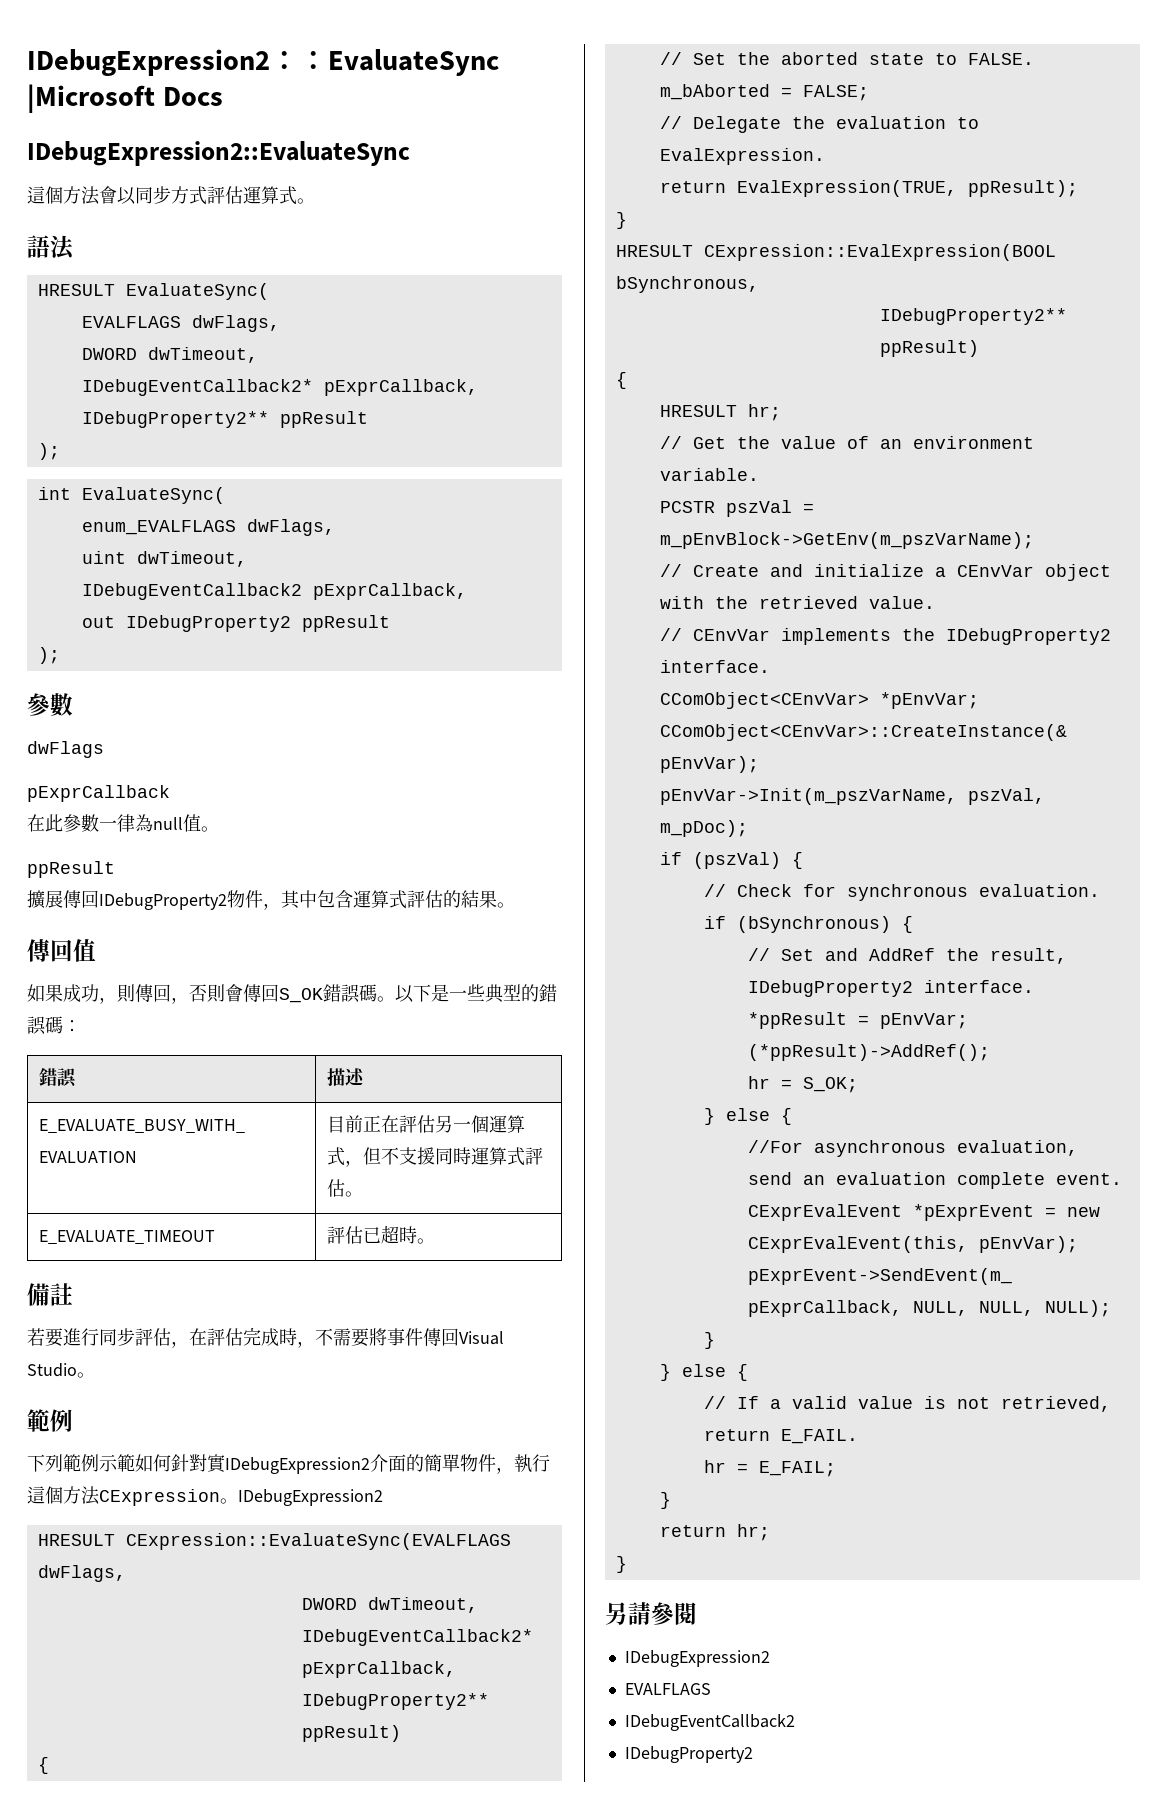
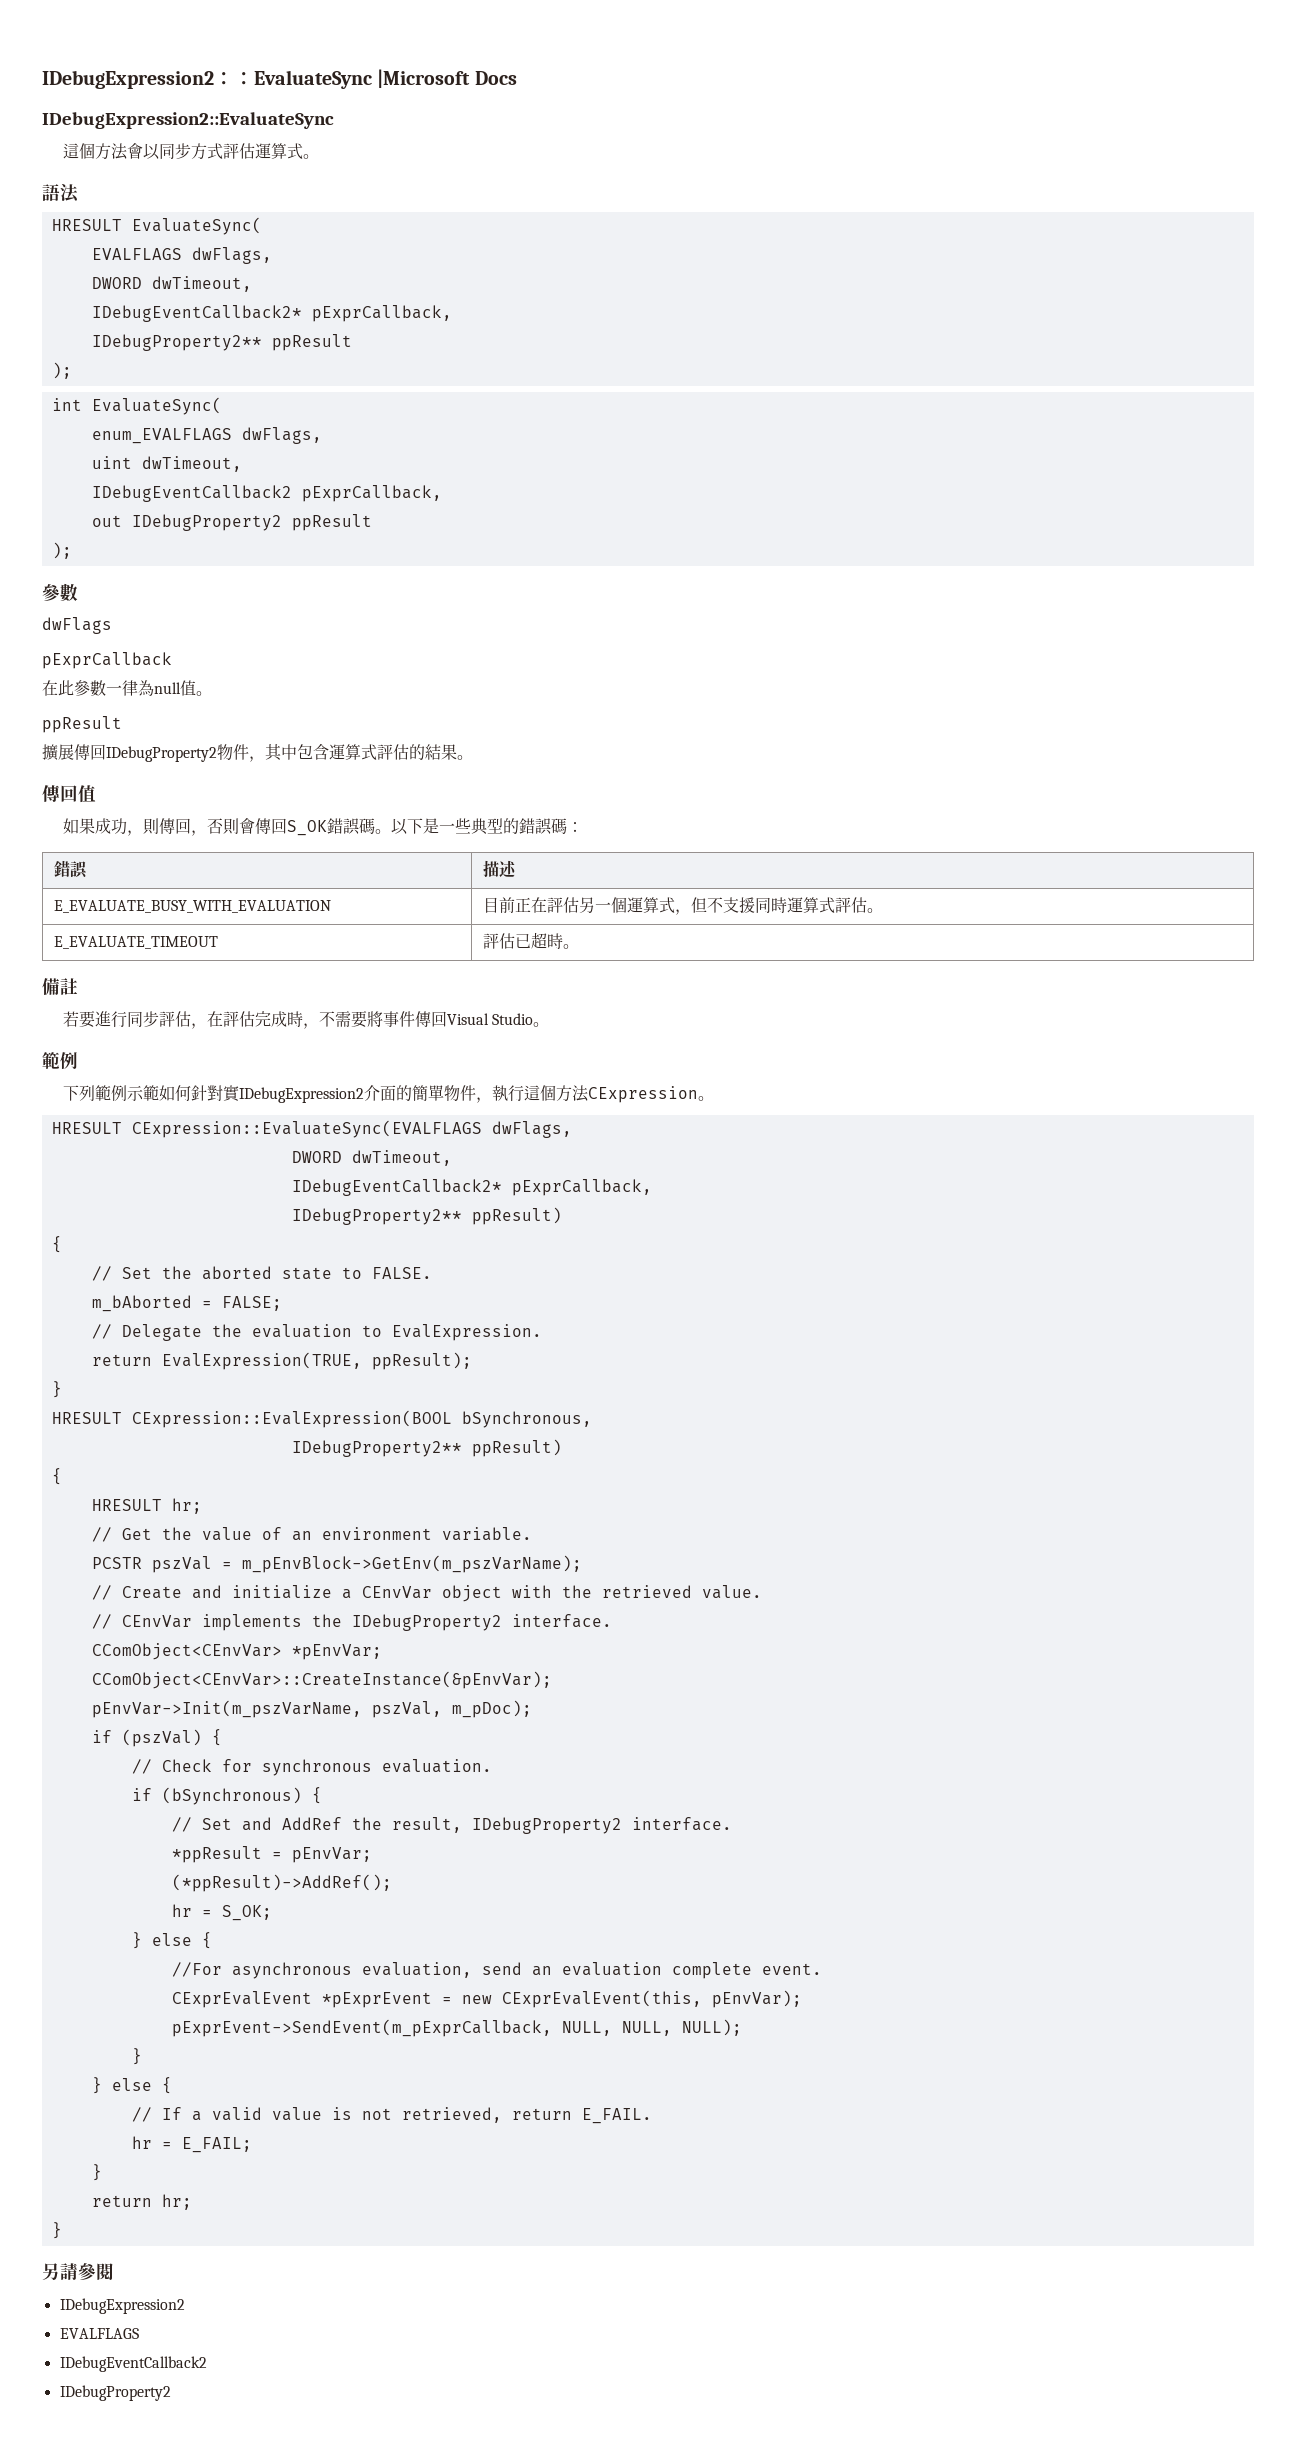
[238,1489,383,1506] IDebugExpression2 -> (714, 1098) none

